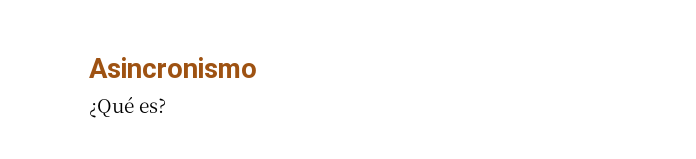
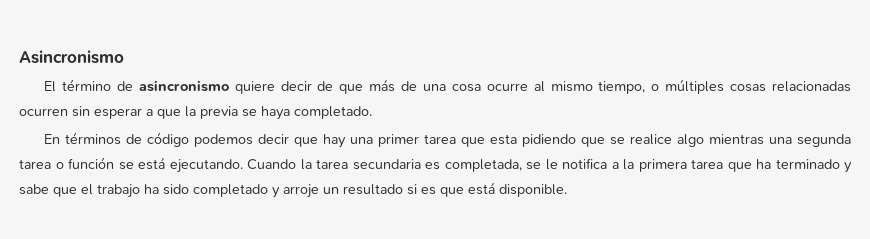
[89,96,167,118] ¿Qué es? -> [44,79,851,94] [19,106,372,120] [44,132,852,148] [19,157,852,173] [19,182,567,198] El término de asincronismo quiere decir de que más de una cosa ocurre al mismo tiempo, o múltiples cosas relacionadas ocurren sin esperar a que la previa se haya completado. // En términos de código podemos decir que hay una primer tarea que esta pidiendo que se realice algo mientras una segunda tarea o función se está ejecutando. Cuando la tarea secundaria es completada, se le notifica a la primera tarea que ha terminado y sabe que el trabajo ha sido completado y arroje un resultado si es que está disponible.

